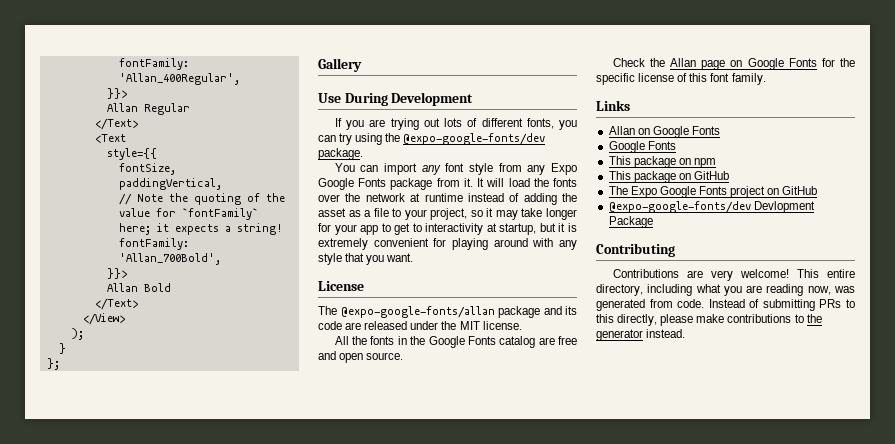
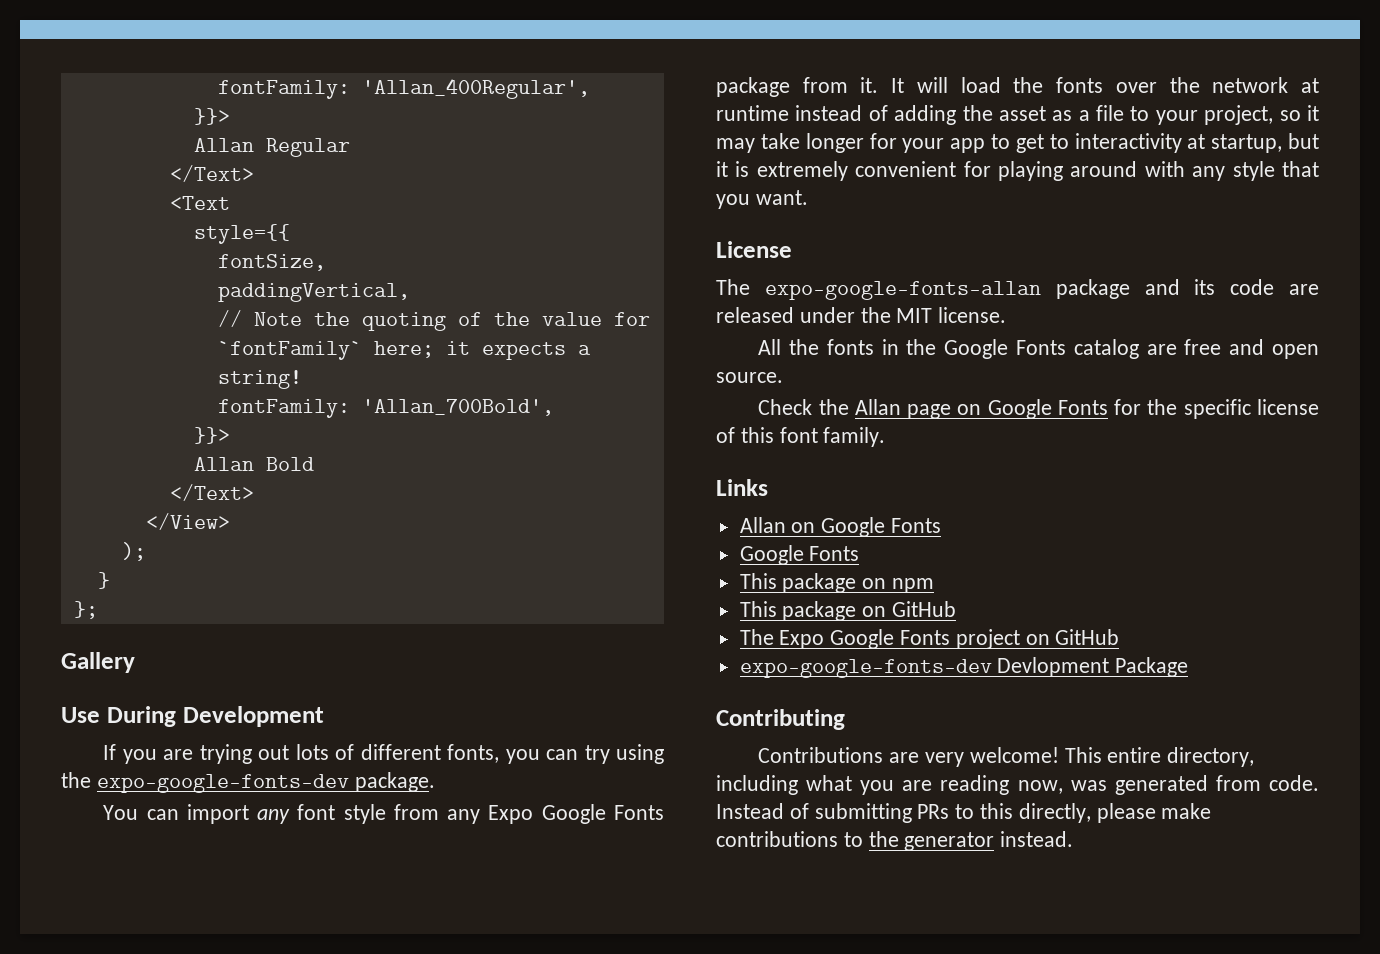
[403,133,546,145] @expo-google-fonts/dev -> [96,774,349,793] expo-google-fonts-dev
[340,306,495,318] @expo-google-fonts/allan -> [764,281,1041,300] expo-google-fonts-allan
[608,201,751,213] @expo-google-fonts/dev -> [739,659,992,678] expo-google-fonts-dev

